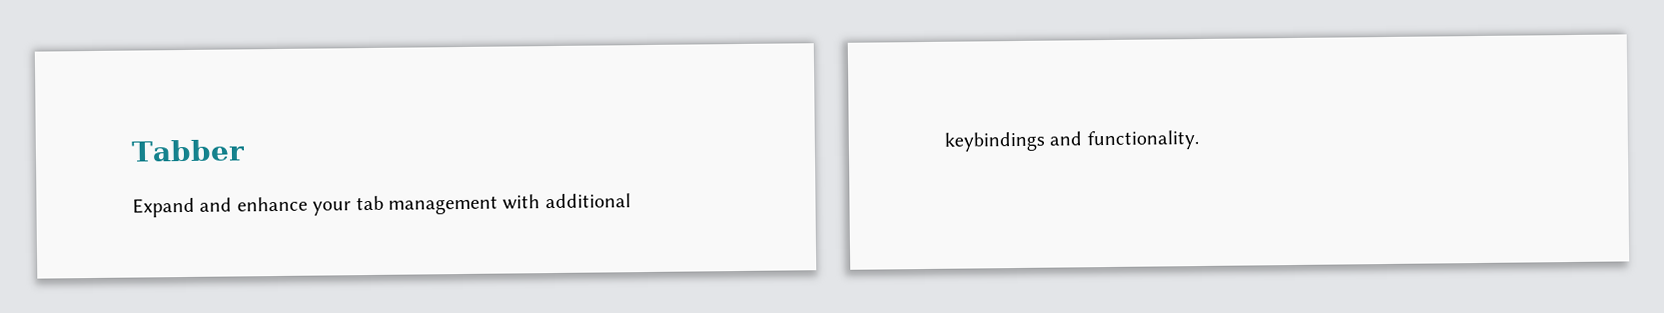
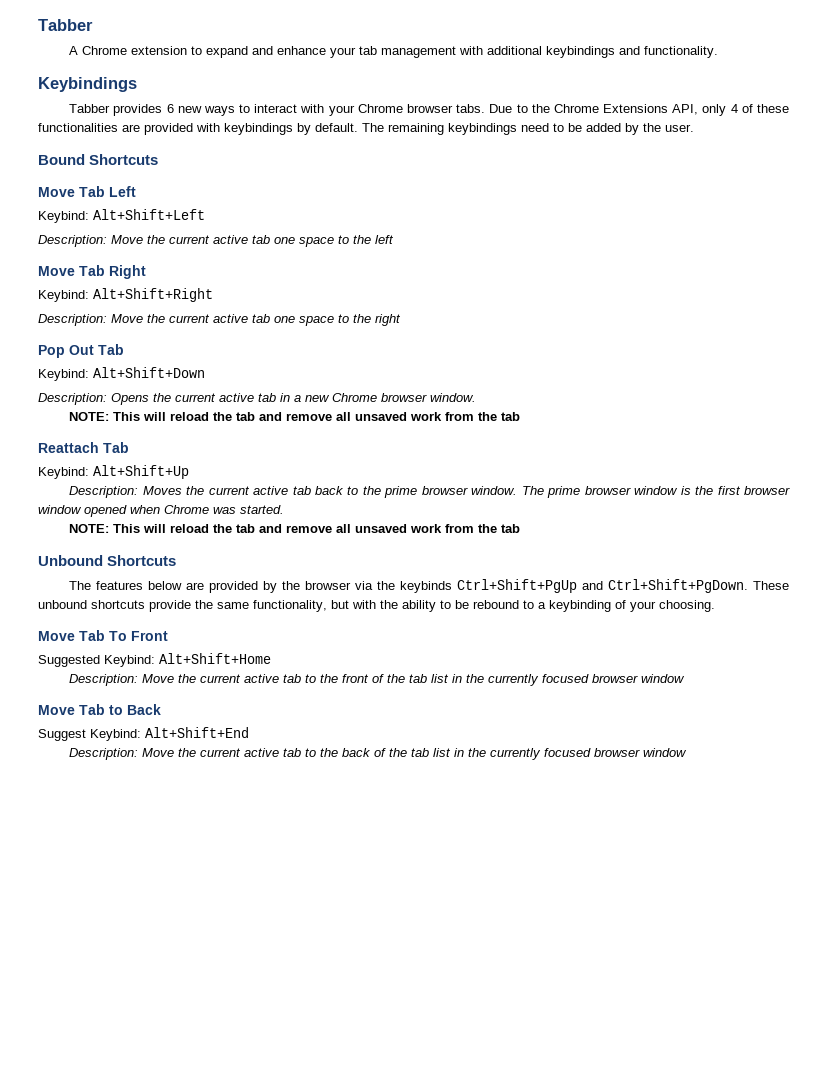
[132,197,195,218] Expand -> [69,46,249,58] A Chrome extension to expand
(1199, 140) none -> [38,77,137,92] [69,104,790,116] [38,123,694,135] [38,154,159,165] [38,186,136,197] [38,209,205,223] [38,235,394,247] [38,265,146,279] [38,288,213,302] [38,314,401,326] [38,344,124,358] [38,367,205,381] [38,393,476,405] [69,412,521,421] [38,442,129,453] [38,465,189,479] [69,486,790,498] [38,505,284,517] [69,524,521,533] [38,555,177,566] [69,579,789,593] [38,600,715,612] [38,630,168,641] [38,653,271,667] [69,674,686,686] [38,704,161,715] [38,727,249,741] [69,748,688,760] // Keybindings // Tabber provides 6 new ways to interact with your Chrome browser tabs. Due to the Chrome Extensions API, only 4 of these functionalities are provided with keybindings by default. The remaining keybindings need to be added by the user. // Bound Shortcuts // Move Tab Left // Keybind: Alt+Shift+Left // Description: Move the current active tab one space to the left // Move Tab Right // Keybind: Alt+Shift+Right // Description: Move the current active tab one space to the right // Pop Out Tab // Keybind: Alt+Shift+Down // Description: Opens the current active tab in a new Chrome browser window. // NOTE: This will reload the tab and remove all unsaved work from the tab // Reattach Tab // Keybind: Alt+Shift+Up // Description: Moves the current active tab back to the prime browser window. The prime browser window is the first browser window opened when Chrome was started. // NOTE: This will reload the tab and remove all unsaved work from the tab // Unbound Shortcuts // The features below are provided by the browser via the keybinds Ctrl+Shift+PgUp and Ctrl+Shift+PgDown. These unbound shortcuts provide the same functionality, but with the ability to be rebound to a keybinding of your choosing. // Move Tab To Front // Suggested Keybind: Alt+Shift+Home // Description: Move the current active tab to the front of the tab list in the currently focused browser window // Move Tab to Back // Suggest Keybind: Alt+Shift+End // Description: Move the current active tab to the back of the tab list in the currently focused browser window

